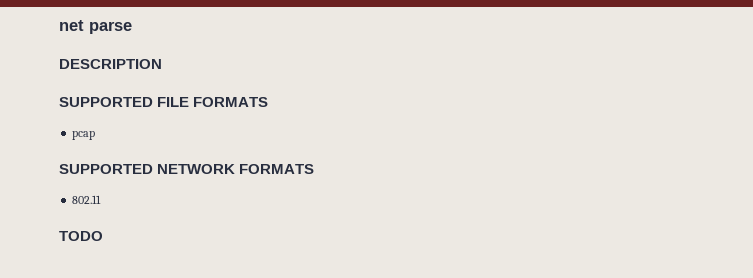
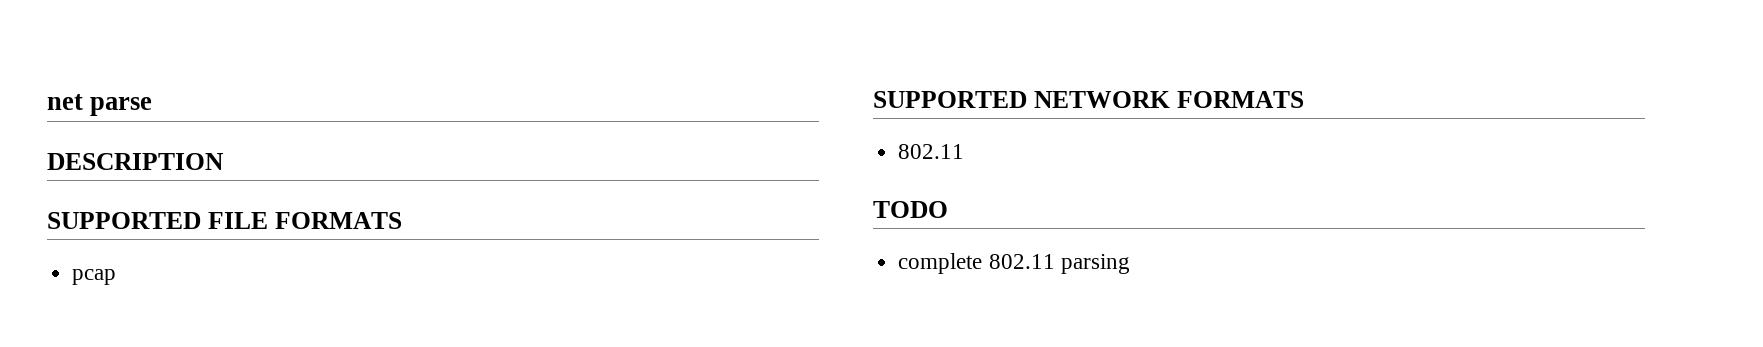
(103, 236) none -> [898,253,1130,274] // complete 802.11 parsing

